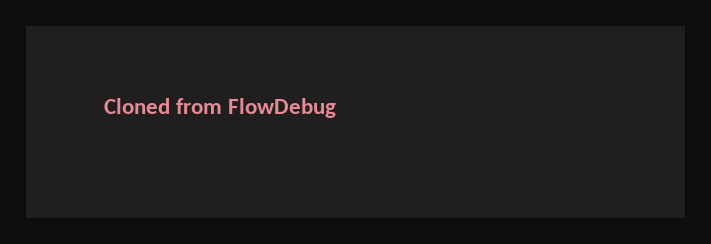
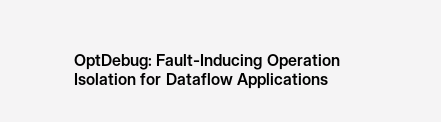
[104,98,337,118] Cloned from FlowDebug -> [74,54,340,70] [74,73,328,89] OptDebug: Fault-Inducing Operation Isolation for Dataflow Applications

